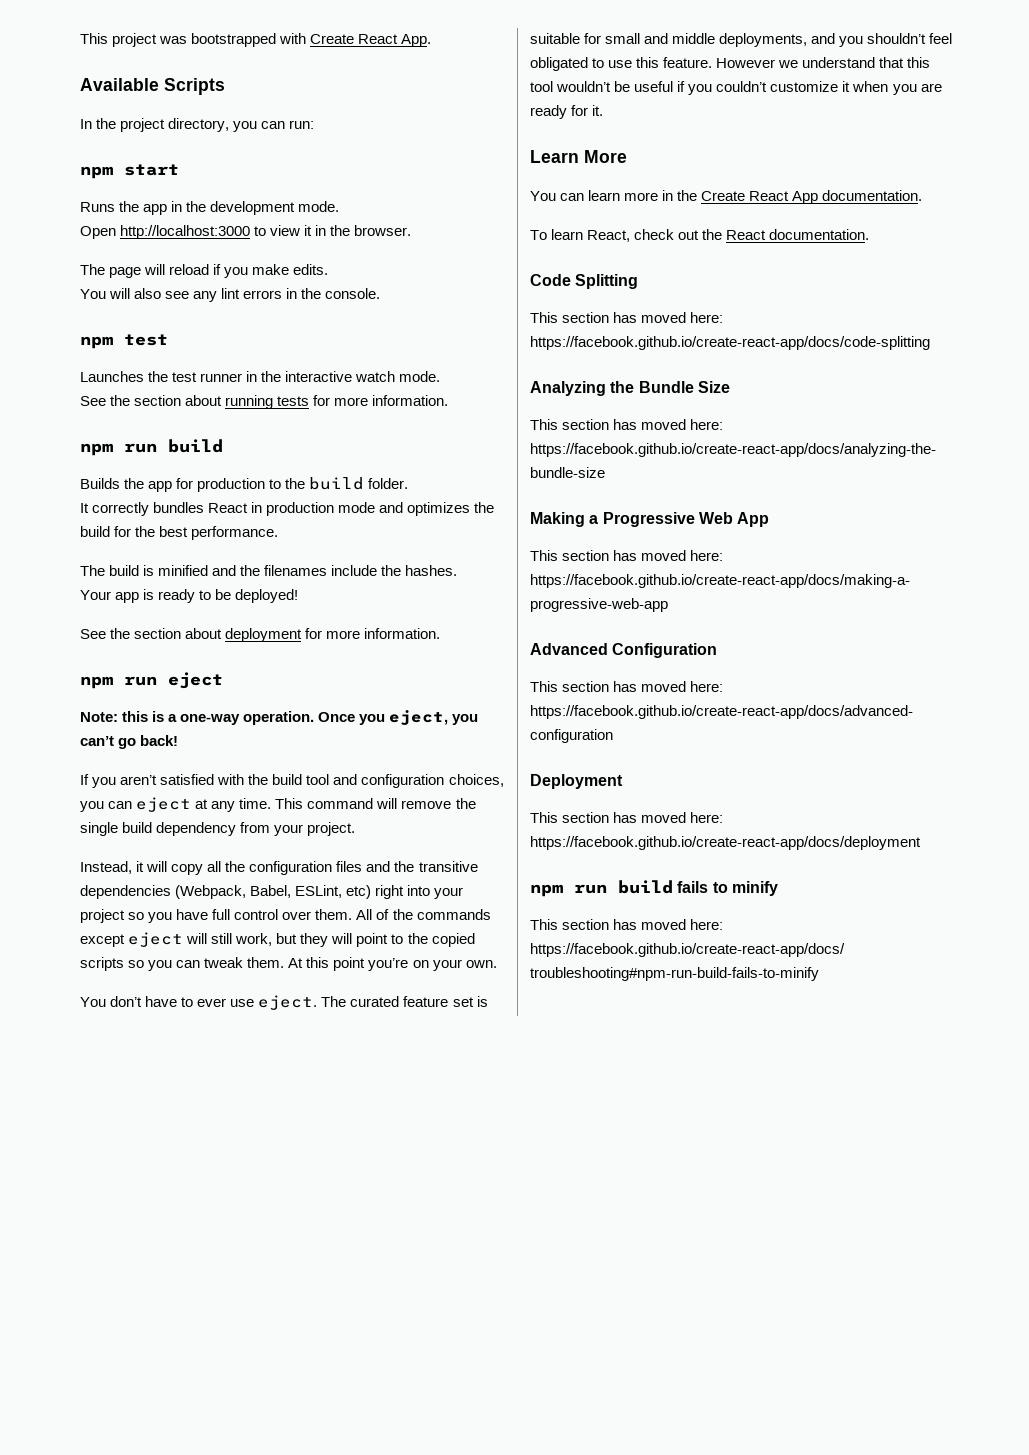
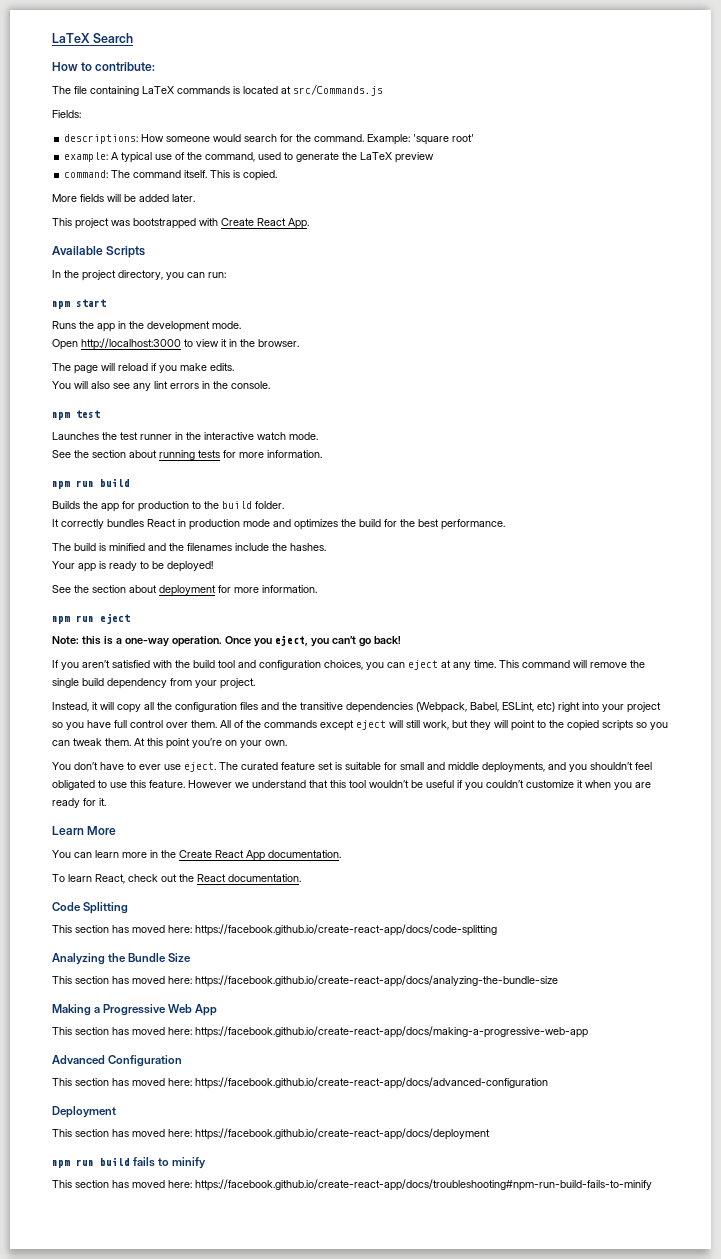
(80, 38) none -> [52,33,134,43] [52,62,156,71] [52,84,383,96] [52,110,81,118] [64,134,475,145] [64,152,435,163] [64,170,278,181] [52,194,195,202] LaTeX Search // How to contribute: // The file containing LaTeX commands is located at src/Commands.js // Fields: // descriptions: How someone would search for the command. Example: 'square root' // example: A typical use of the command, used to generate the LaTeX preview // command: The command itself. This is copied. // More fields will be added later. //

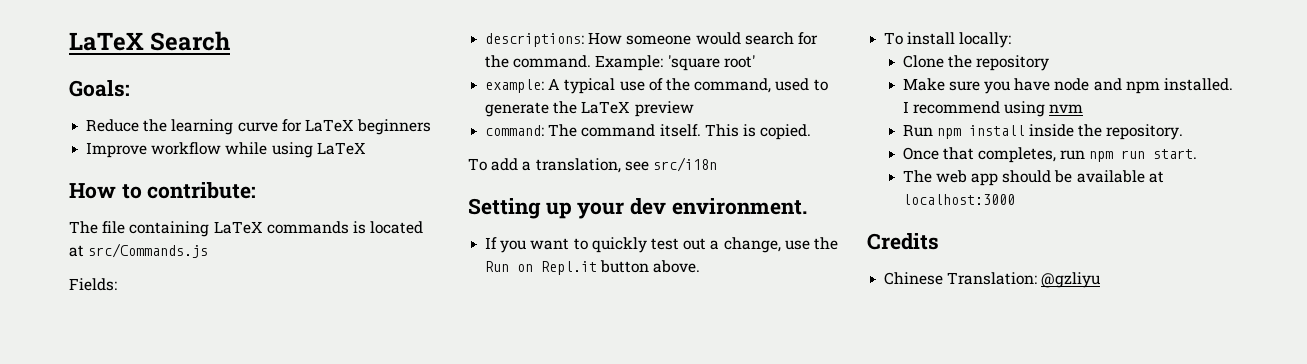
(134, 38) none -> [69,80,130,97] [86,119,432,135] [86,142,366,158] // Goals: // Reduce the learning curve for LaTeX beginners // Improve workflow while using LaTeX
[52,194,195,202] [52,218,309,229] [52,246,146,258] [52,270,226,281] [52,299,106,309] [52,321,241,332] [52,338,299,350] [52,363,234,374] [52,381,270,391] [52,410,100,420] [52,432,318,440] [52,450,322,460] [52,478,130,489] [52,501,284,512] [52,519,505,530] [52,543,326,551] [52,561,213,572] [52,585,317,596] [52,613,130,624] [52,635,401,647] [52,660,645,670] [52,678,255,689] [52,702,661,713] [52,720,668,731] [52,738,287,749] [52,762,652,773] [52,780,651,790] [52,798,106,808] [52,826,117,835] [52,850,341,861] [52,874,301,884] [52,902,129,914] [52,924,497,936] [52,953,192,965] [52,975,558,987] [52,1004,218,1016] [52,1026,588,1038] [52,1055,183,1067] [52,1077,548,1089] [52,1106,116,1118] [52,1128,490,1140] [52,1157,207,1169] [52,1179,652,1191] More fields will be added later. // This project was bootstrapped with Create React App. // Available Scripts // In the project directory, you can run: // npm start // Runs the app in the development mode. // Open http://localhost:3000 to view it in the browser. // The page will reload if you make edits. // You will also see any lint errors in the console. // npm test // Launches the test runner in the interactive watch mode. // See the section about running tests for more information. // npm run build // Builds the app for production to the build folder. // It correctly bundles React in production mode and optimizes the build for the best performance. // The build is minified and the filenames include the hashes. // Your app is ready to be deployed! // See the section about deployment for more information. // npm run eject // Note: this is a one-way operation. Once you eject, you can’t go back! // If you aren’t satisfied with the build tool and configuration choices, you can eject at any time. This command will remove the single build dependency from your project. // Instead, it will copy all the configuration files and the transitive dependencies (Webpack, Babel, ESLint, etc) right into your project so you have full control over them. All of the commands except eject will still work, but they will point to the copied scripts so you can tweak them. At this point you’re on your own. // You don’t have to ever use eject. The curated feature set is suitable for small and middle deployments, and you shouldn’t feel obligated to use this feature. However we understand that this tool wouldn’t be useful if you couldn’t customize it when you are ready for it. // Learn More // You can learn more in the Create React App documentation. // To learn React, check out the React documentation. // Code Splitting // This section has moved here: https://facebook.github.io/create-react-app/docs/code-splitting // Analyzing the Bundle Size // This section has moved here: https://facebook.github.io/create-react-app/docs/analyzing-the-bundle-size // Making a Progressive Web App // This section has moved here: https://facebook.github.io/create-react-app/docs/making-a-progressive-web-app // Advanced Configuration // This section has moved here: https://facebook.github.io/create-react-app/docs/advanced-configuration // Deployment // This section has moved here: https://facebook.github.io/create-react-app/docs/deployment // npm run build fails to minify // This section has moved here: https://facebook.github.io/create-react-app/docs/troubleshooting#npm-run-build-fails-to-minify -> [468,157,717,173] [468,198,807,219] [485,237,838,253] [485,260,701,275] [884,32,1012,48] [902,55,1050,71] [902,78,1233,94] [902,101,1084,117] [902,124,1184,140] [902,147,1198,163] [902,170,1164,186] [902,194,1015,205] [867,233,939,250] [884,272,1101,288] To add a translation, see src/i18n // Setting up your dev environment. // If you want to quickly test out a change, use the Run on Repl.it button above. // To install locally: // Clone the repository // Make sure you have node and npm installed. I recommend using nvm // Run npm install inside the repository. // Once that completes, run npm run start. // The web app should be available at localhost:3000 // Credits // Chinese Translation: @gzliyu

